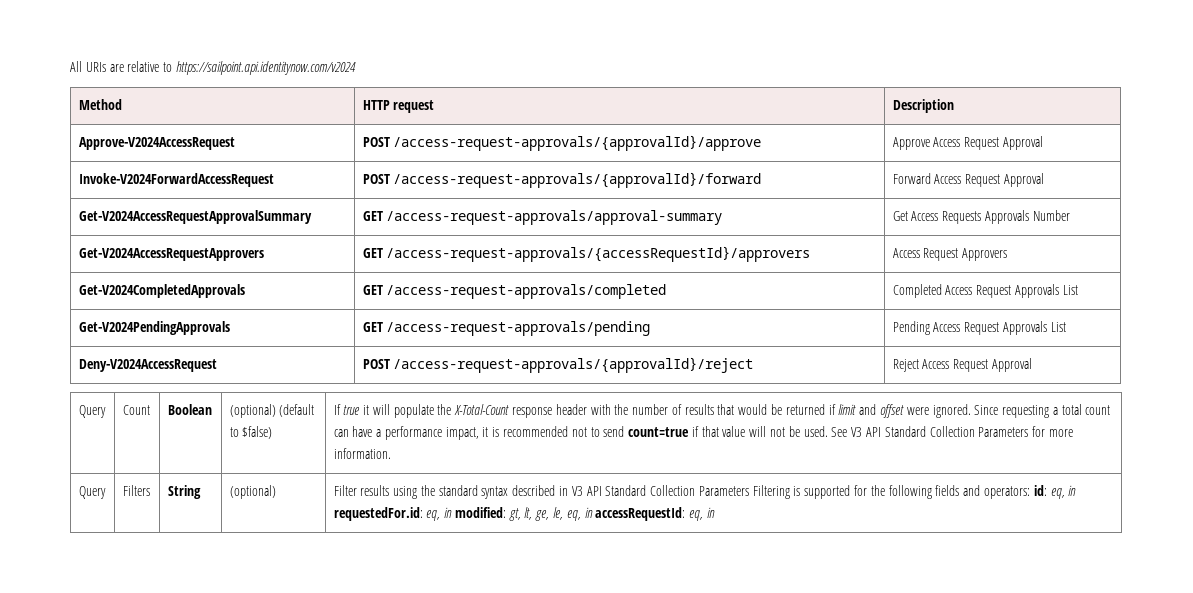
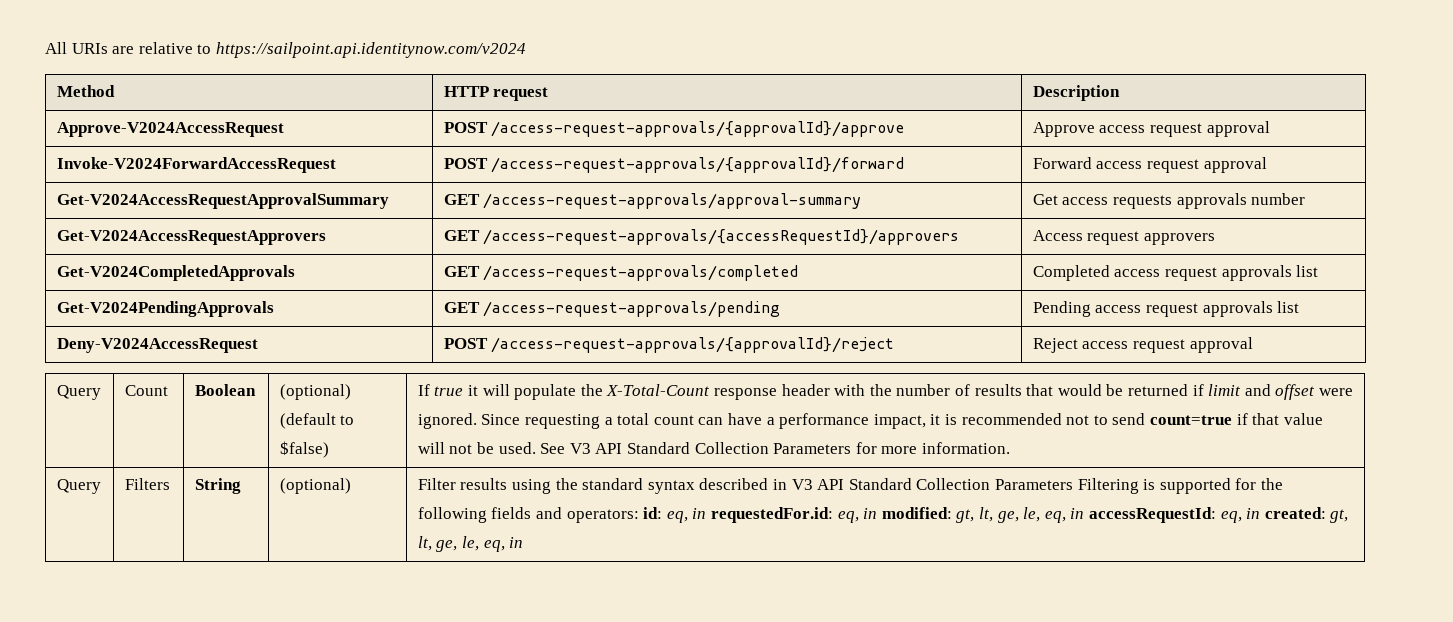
[933,136,1043,150] Access Request Approval -> [1099,121,1270,137] access request approval
[934,173,1044,187] Access Request Approval -> [1096,157,1267,173] access request approval
[911,210,1070,224] Access Requests Approvals Number -> [1062,193,1306,209] access requests approvals number
[923,248,1008,261] Request Approvers -> [1087,231,1216,245] request approvers
[945,284,1078,298] Access Request Approvals List -> [1114,265,1319,281] access request approvals list
[933,321,1066,335] Access Request Approvals List -> [1095,301,1300,317] access request approvals list
[922,358,1032,372] Access Request Approval -> [1082,337,1253,353] access request approval
(715, 512) none -> [1264,507,1349,523] [417,536,524,552] created: gt, lt, ge, le, eq, in

